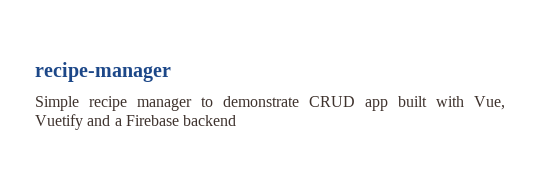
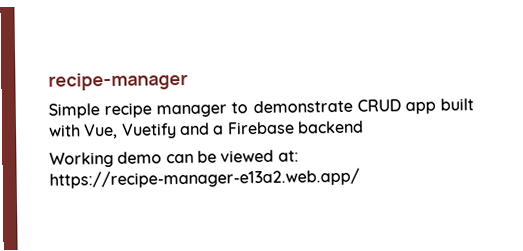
(237, 120) none -> [49,149,299,168] [49,167,360,189] // Working demo can be viewed at: https://recipe-manager-e13a2.web.app/

